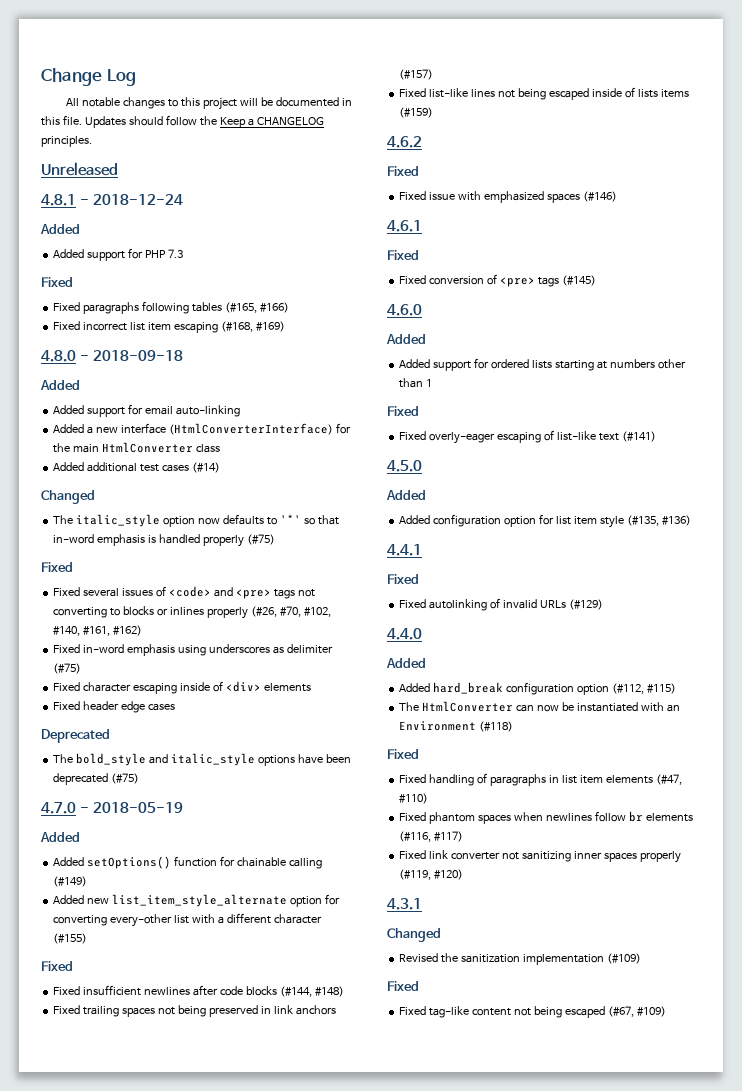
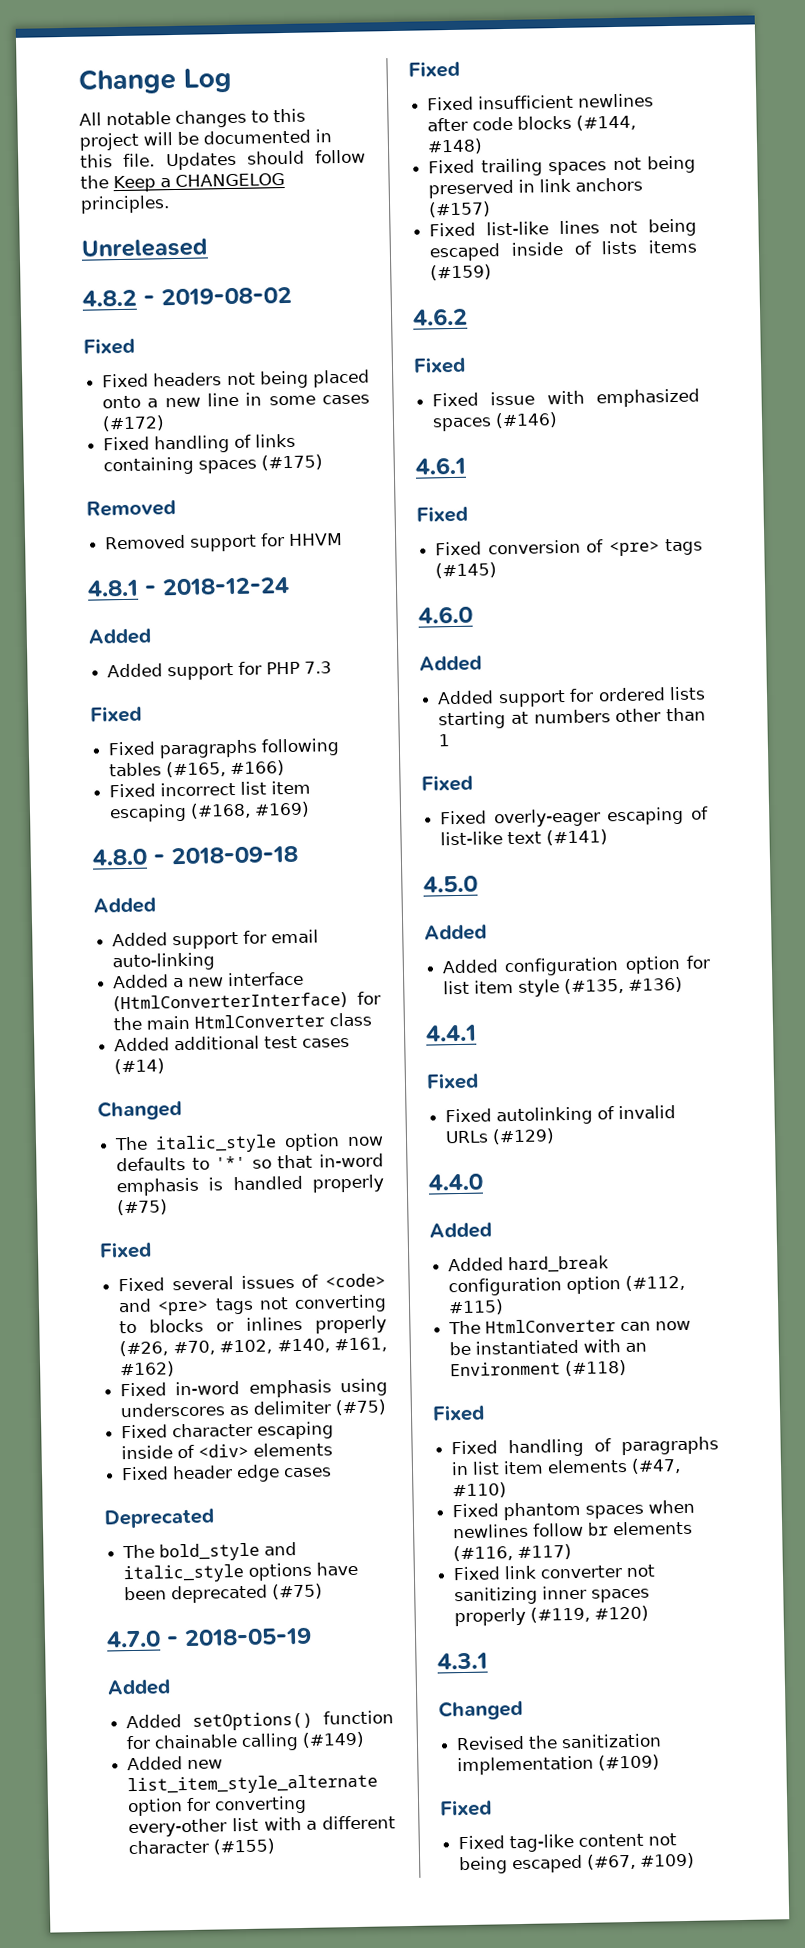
(118, 169) none -> [82,286,292,307] [83,337,135,355] [102,369,370,389] [102,392,370,409] [102,415,166,432] [103,433,297,454] [103,454,324,476] [86,500,176,517] [105,533,344,552] // 4.8.2 - 2019-08-02 // Fixed // Fixed headers not being placed onto a new line in some cases (#172) // Fixed handling of links containing spaces (#175) // Removed // Removed support for HHVM

